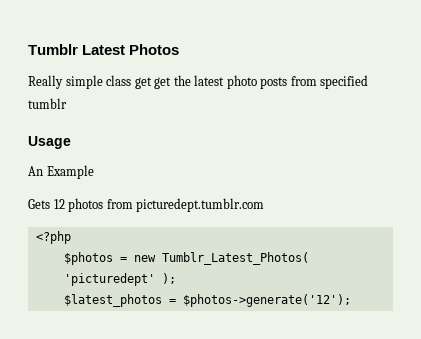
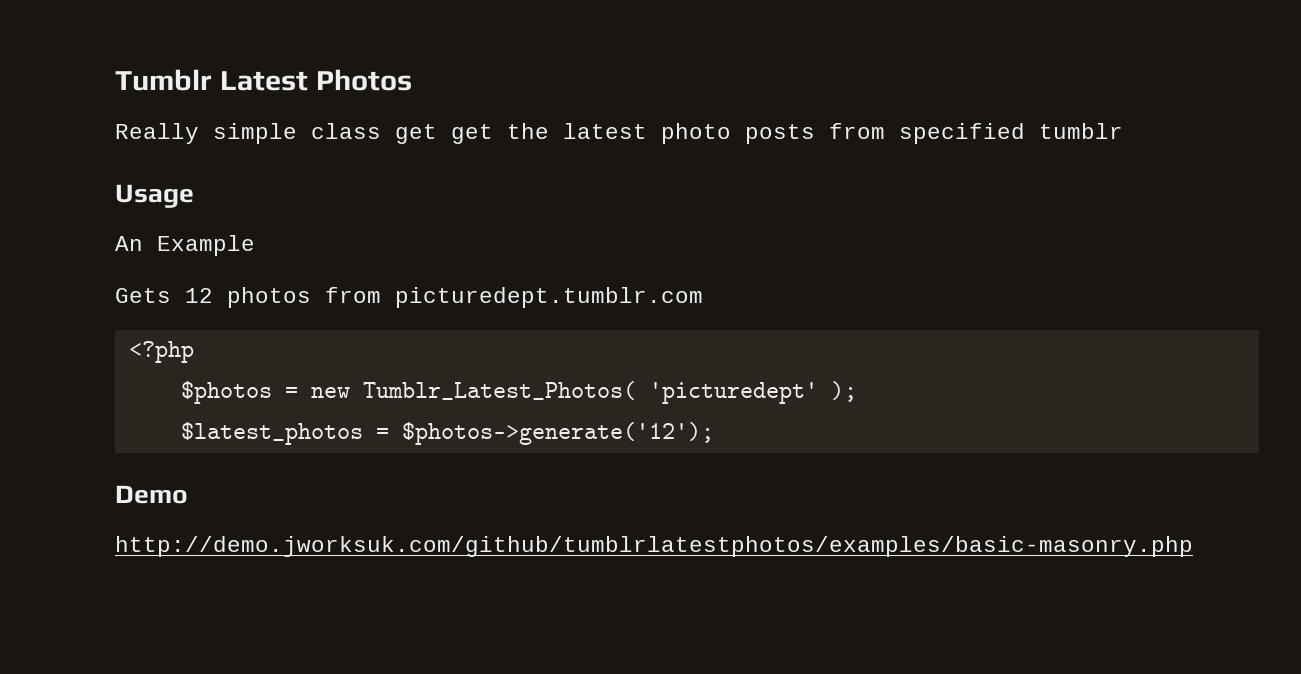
(351, 300) none -> [115,485,188,504] [115,536,1193,557] // Demo // http://demo.jworksuk.com/github/tumblrlatestphotos/examples/basic-masonry.php

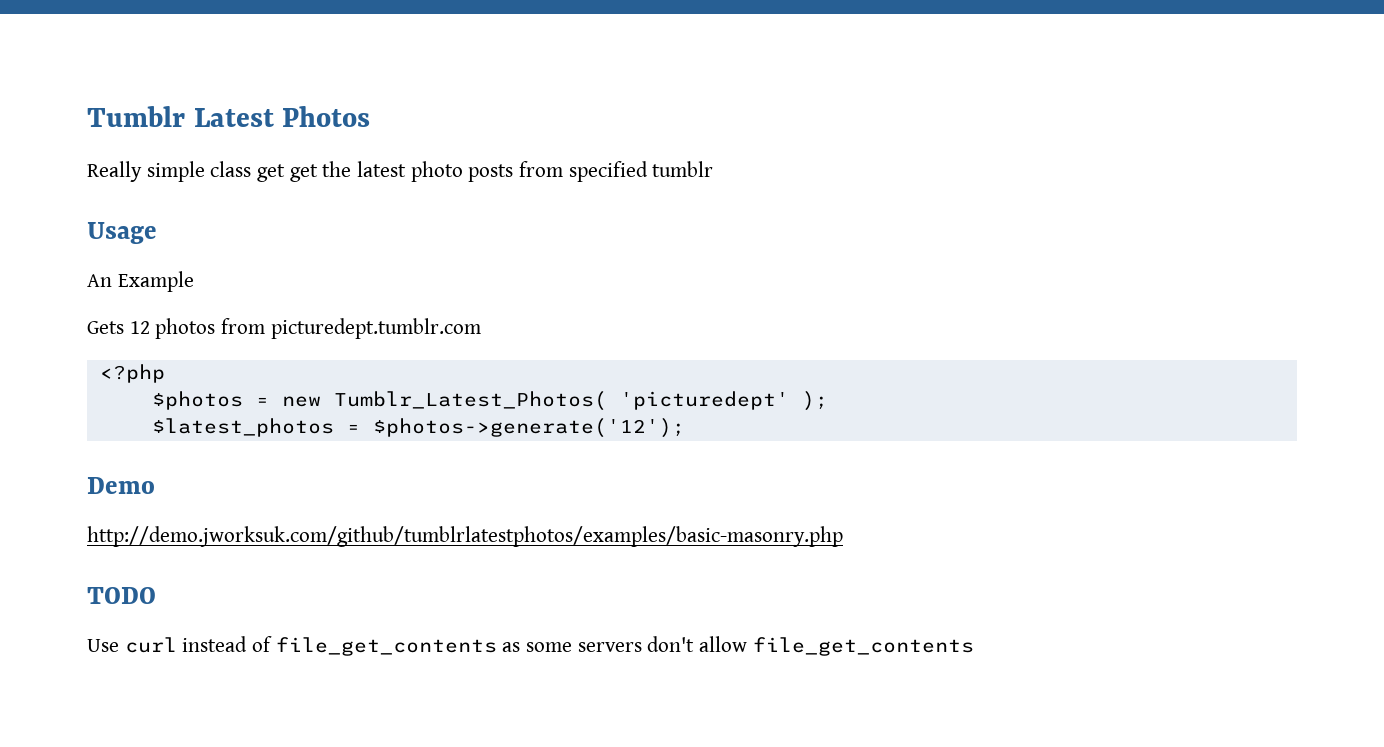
(1193, 546) none -> [87,587,156,604] [87,636,974,656] // TODO // Use curl instead of file_get_contents as some servers don't allow file_get_contents

